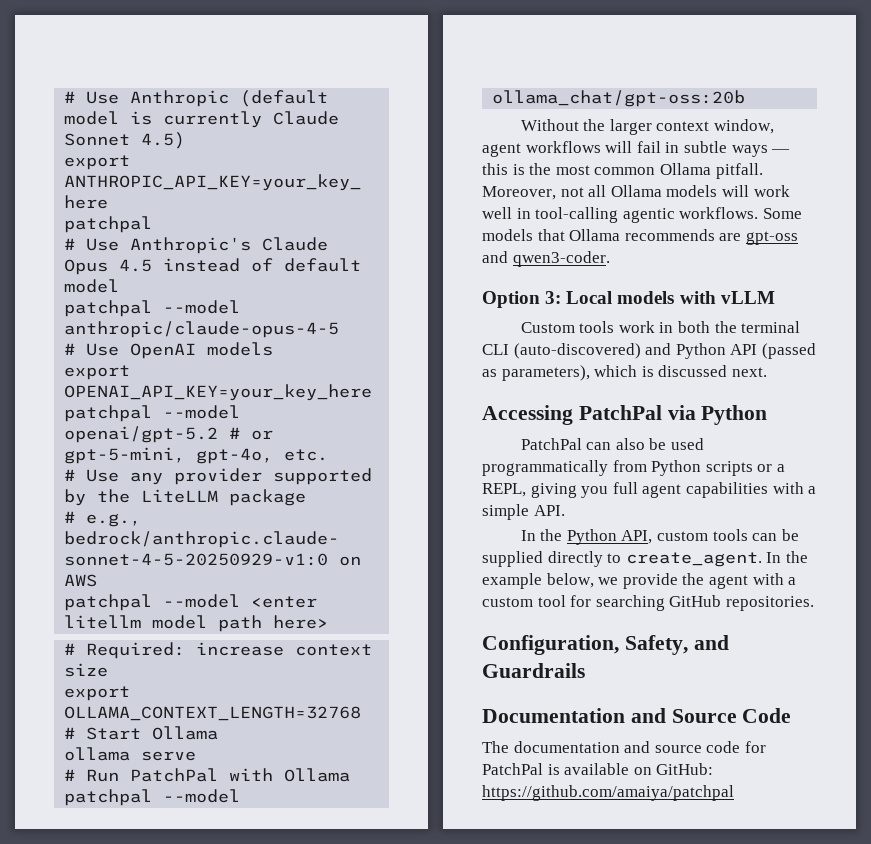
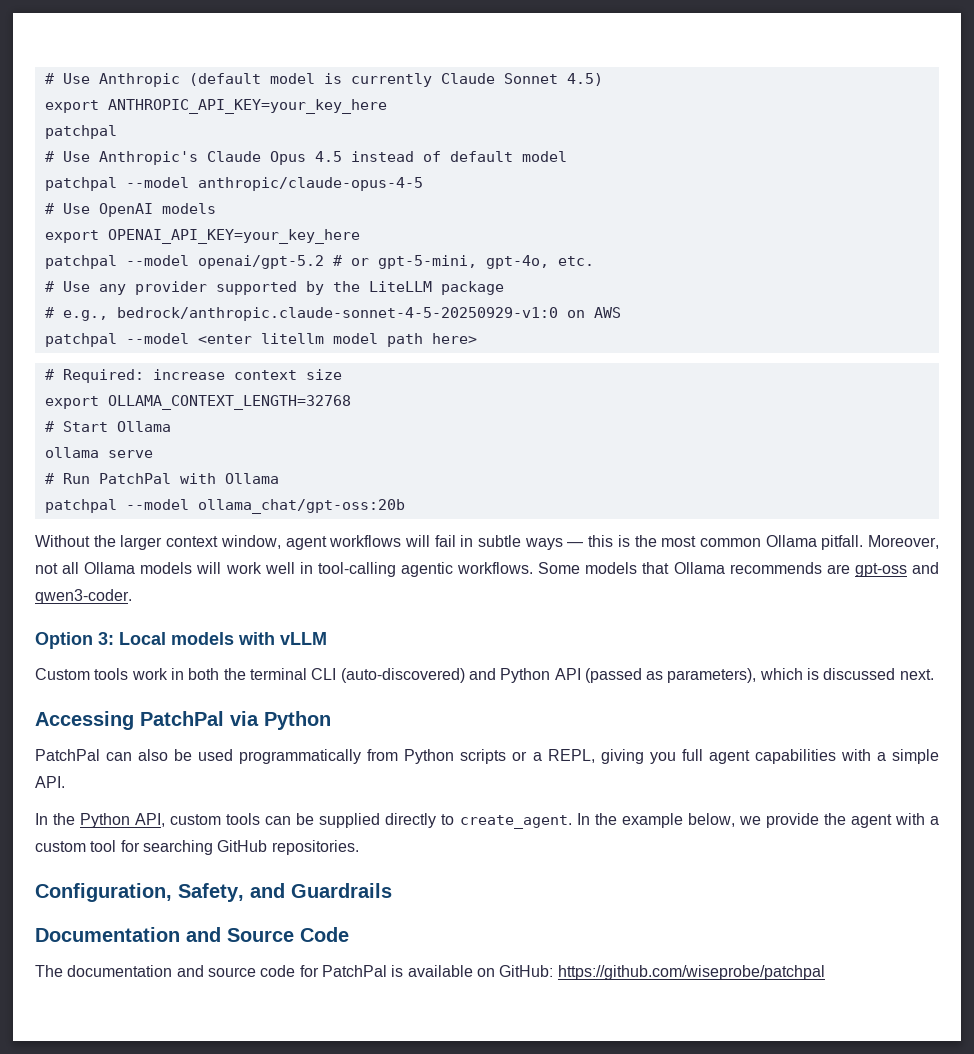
[482,785,734,801] https://github.com/amaiya/patchpal -> [557,965,825,980] https://github.com/wiseprobe/patchpal

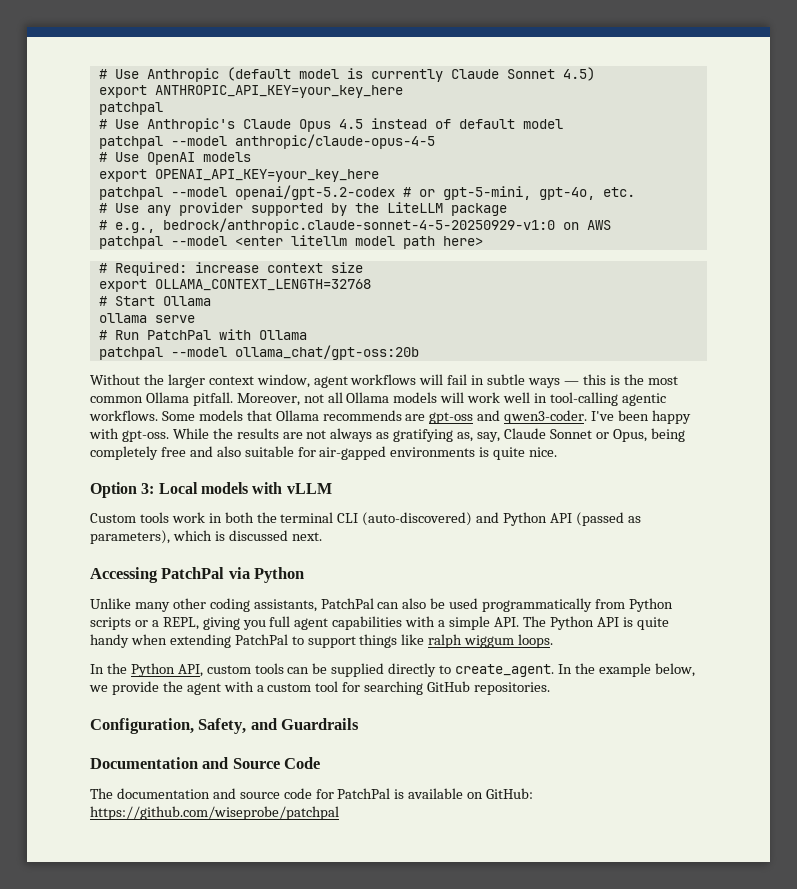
[197,255,324,269] openai/gpt-5.2 -> [234,185,395,200] openai/gpt-5.2-codex
(132, 596) none -> [591,410,691,424] [89,428,685,442] [90,446,558,460] I've been happy with gpt-oss. While the results are not always as gratifying as, say, Claude Sonnet or Opus, being completely free and also suitable for air-gapped environments is quite nice.
(331, 720) none -> [90,598,317,612] Unlike many other coding assistants,
(65, 782) none -> [522,616,669,630] [90,634,554,648] The Python API is quite handy when extending PatchPal to support things like ralph wiggum loops.

